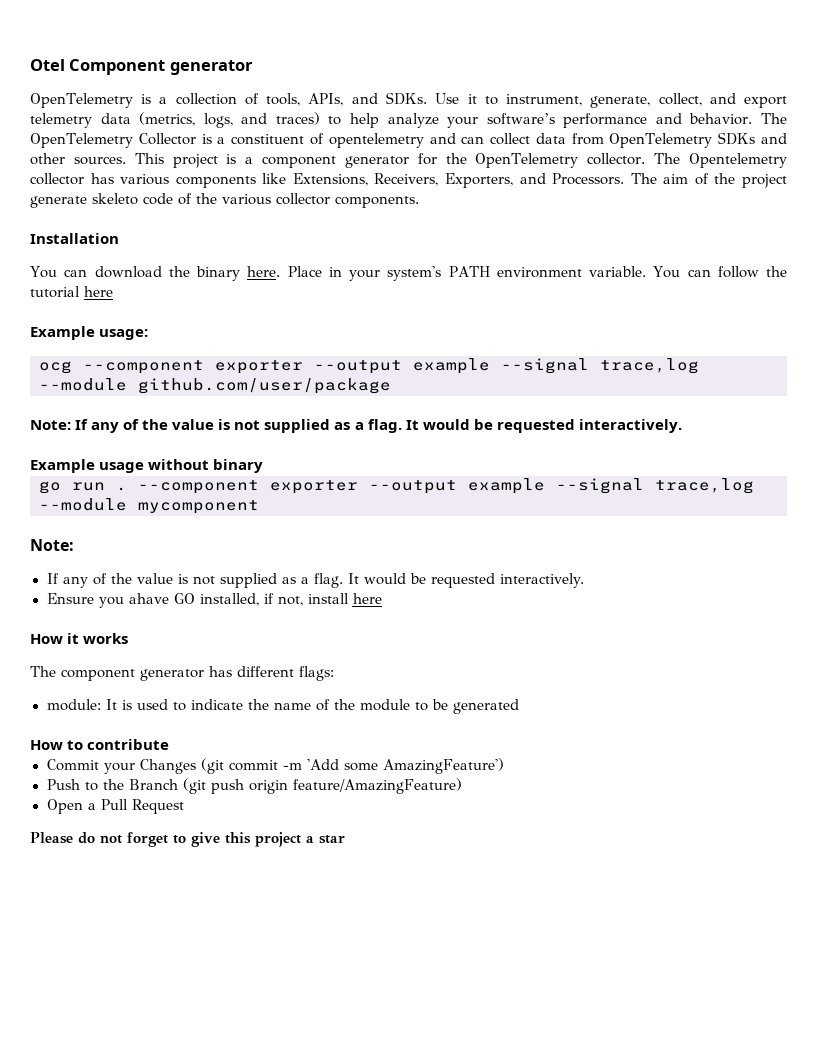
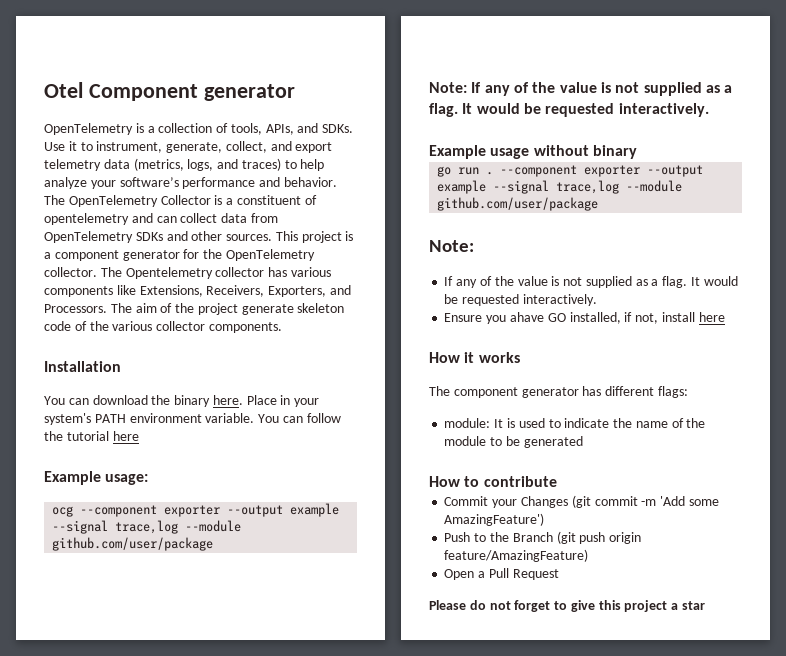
[92,193,138,205] skeleto -> [297,303,345,313] skeleton
[138,500,259,514] mycomponent -> [437,197,599,211] github.com/user/package

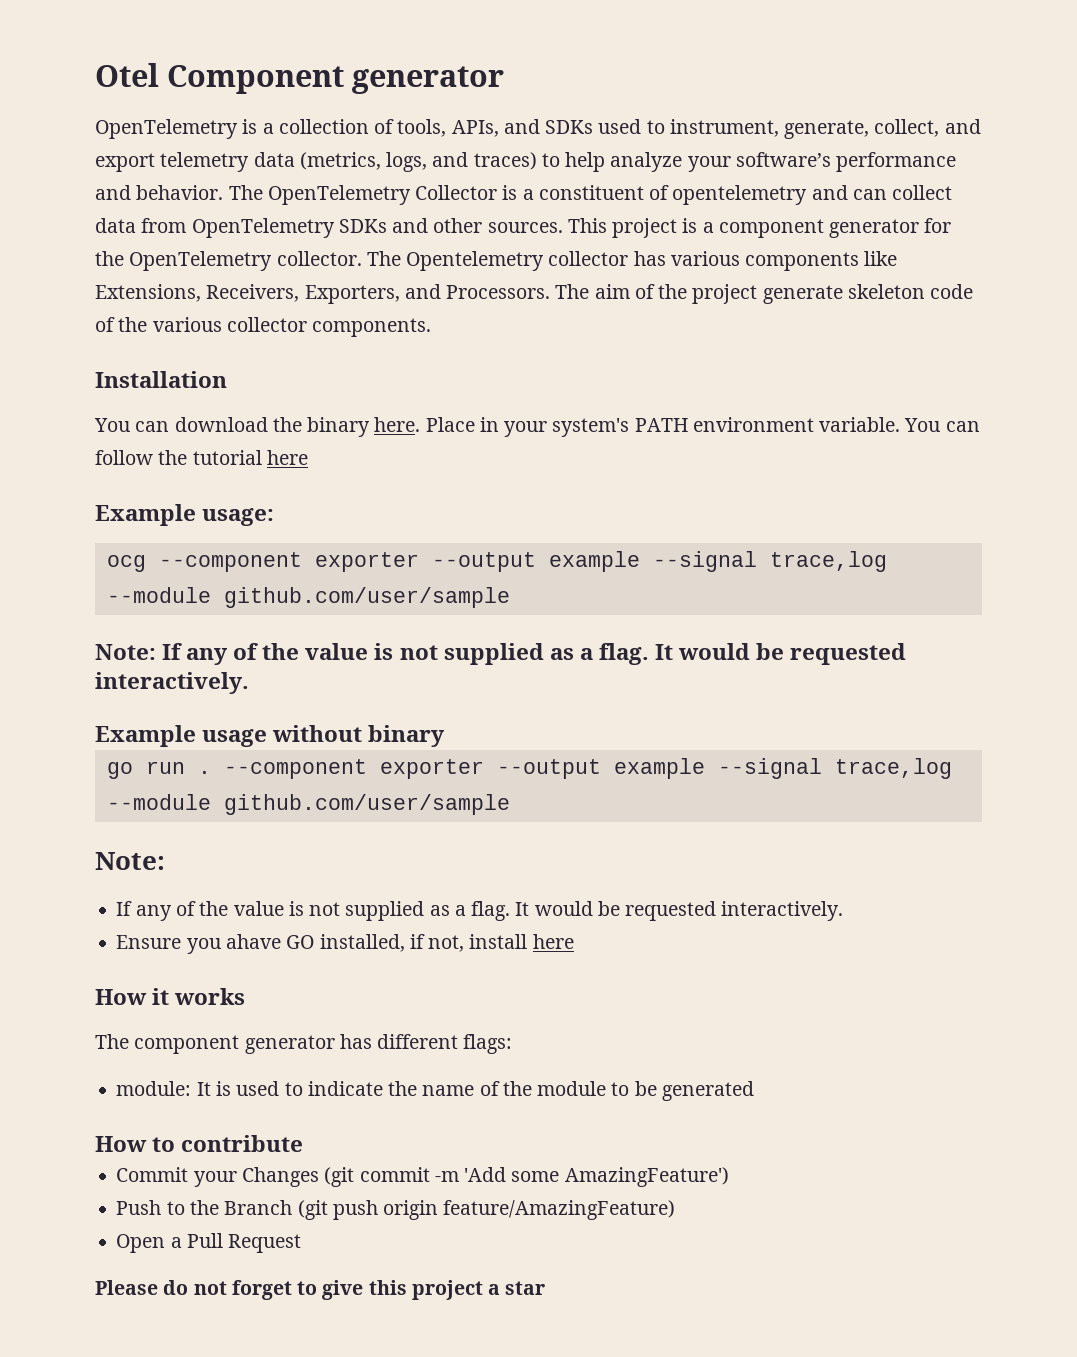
[322,124,354,133] [44,141,77,151] SDKs. Use it -> [545,119,642,134] SDKs used
[52,537,214,551] github.com/user/package -> [223,587,510,608] github.com/user/sample
[437,197,599,211] github.com/user/package -> [223,794,510,815] github.com/user/sample

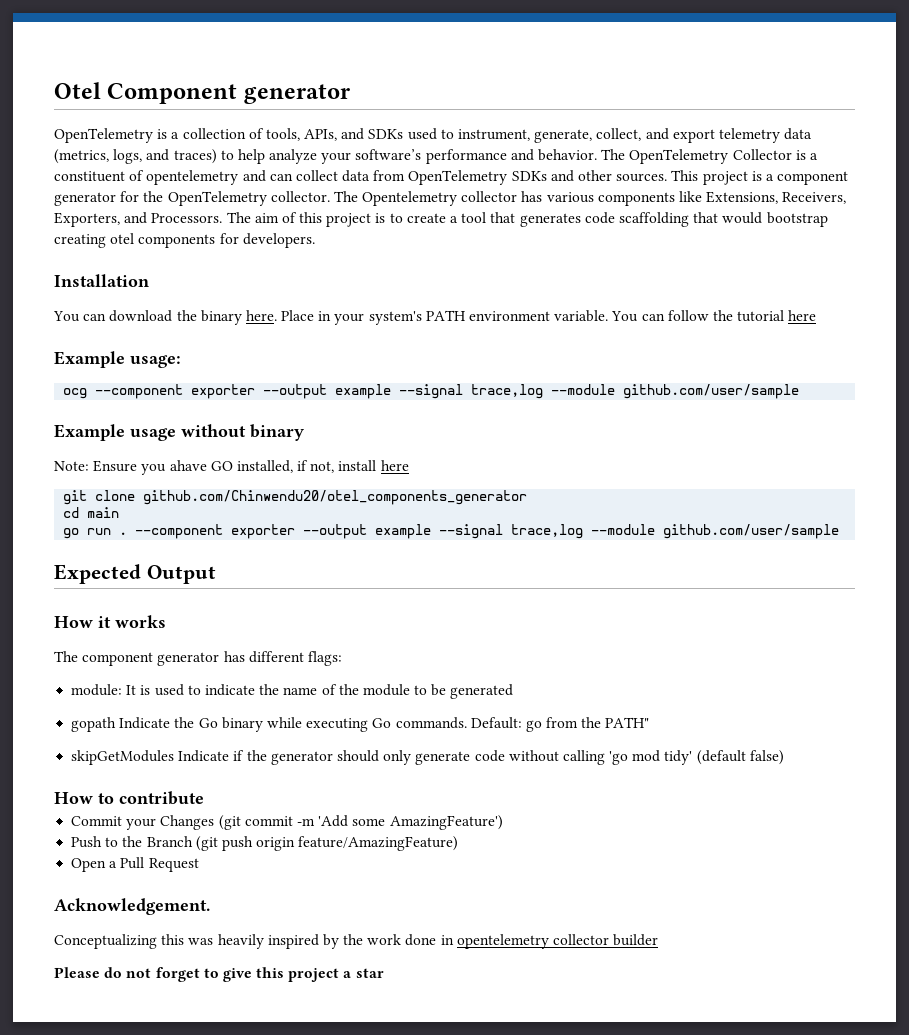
[658,284,974,304] [95,317,432,337] the project generate skeleton code of the various collector components. -> [299,212,828,227] [54,233,315,248] this project is to create a tool that generates code scaffolding that would bootstrap creating otel components for developers.
[95,643,907,665] [95,672,249,694] [95,725,446,747] Note: If any of the value is not supplied as a flag. It would be requested interactively. // Example usage without binary -> [54,424,304,441] [54,460,409,475] [63,490,528,505] [63,507,120,518] Example usage without binary // Note: Ensure you ahave GO installed, if not, install here // git clone github.com/Chinwendu20/otel_components_generator // cd main
[95,852,165,870] [116,901,844,921] [116,934,574,954] Note: // If any of the value is not supplied as a flag. It would be requested interactively. // Ensure you ahave GO installed, if not, install here -> [54,564,216,584] Expected Output
(754, 1091) none -> [71,717,650,732] [71,750,784,765] // gopath Indicate the Go binary while executing Go commands. Default: go from the PATH" // skipGetModules Indicate if the generator should only generate code without calling 'go mod tidy' (default false)
(302, 1243) none -> [54,898,210,915] [54,934,659,949] // Acknowledgement. // Conceptualizing this was heavily inspired by the work done in opentelemetry collector builder

